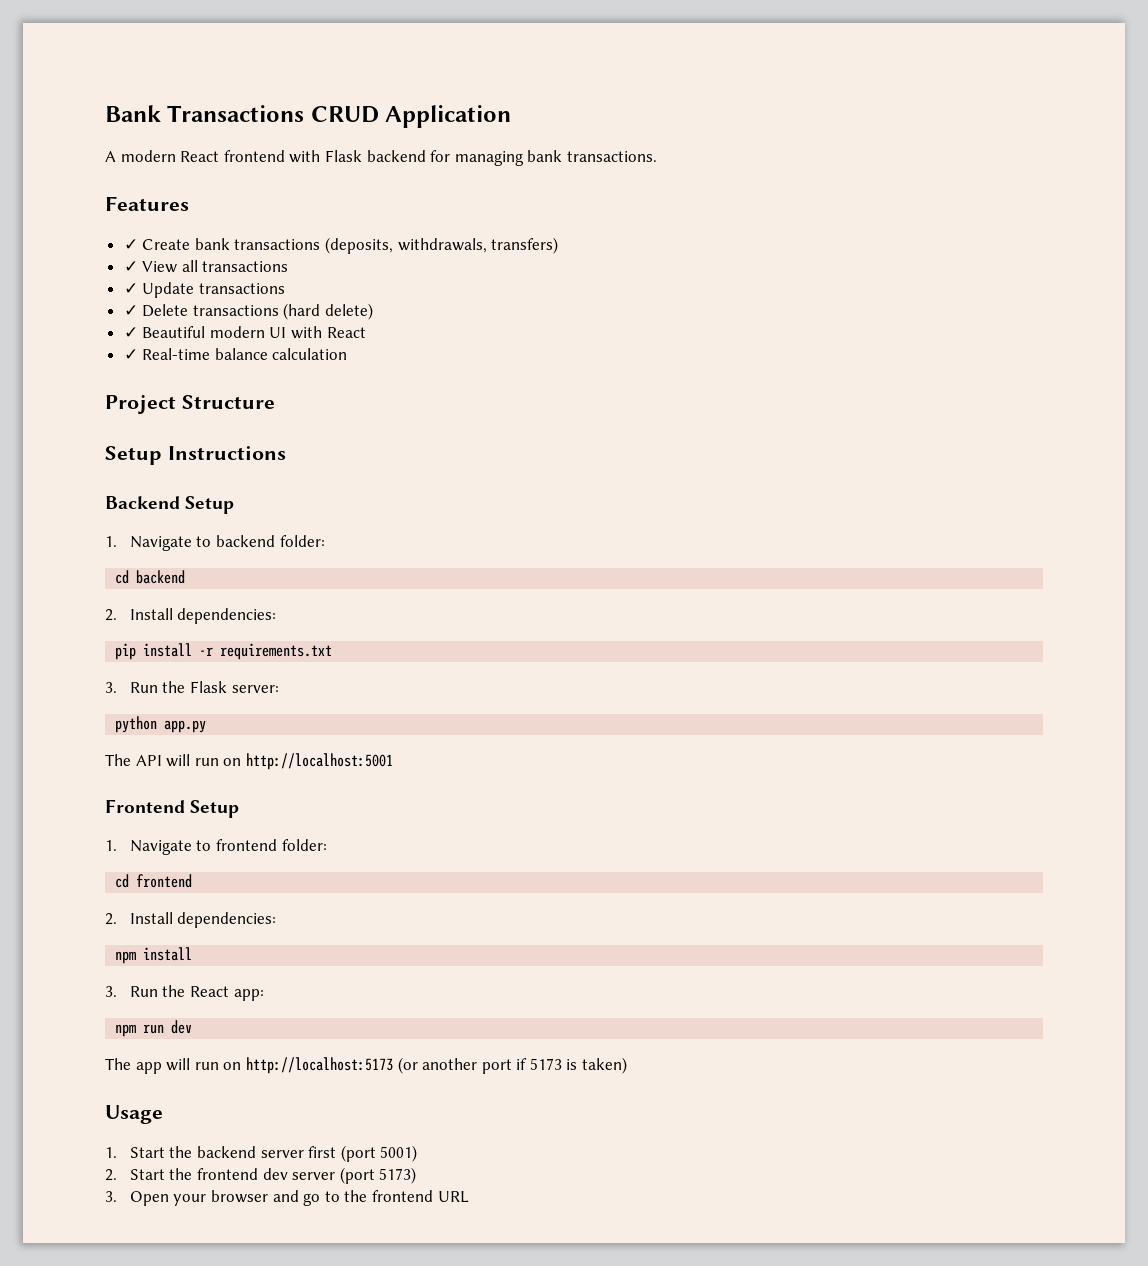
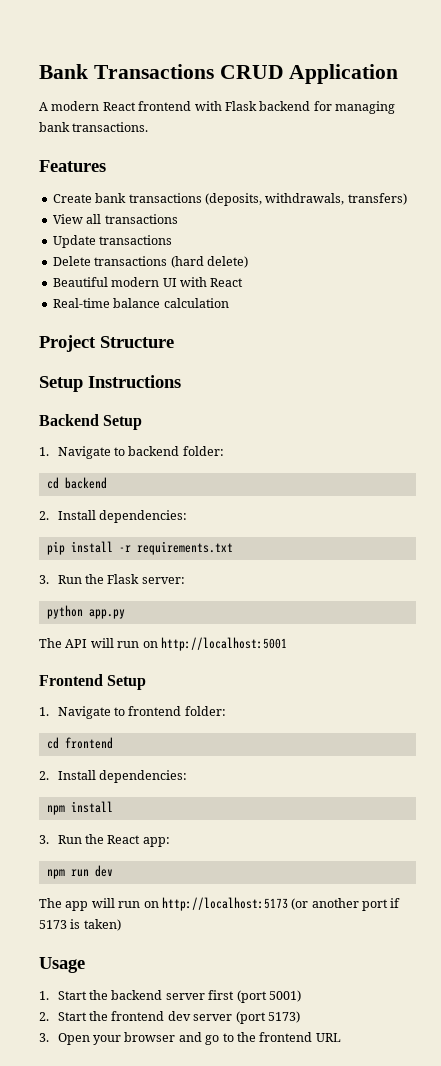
[123,239,138,250] ✓ -> (106, 166) none
[123,261,138,272] ✓ -> (407, 199) none
[123,283,138,294] ✓ -> (178, 219) none
[123,305,138,316] ✓ -> (173, 240) none
[123,327,138,338] ✓ -> (248, 262) none
[123,349,138,360] ✓ -> (244, 282) none

